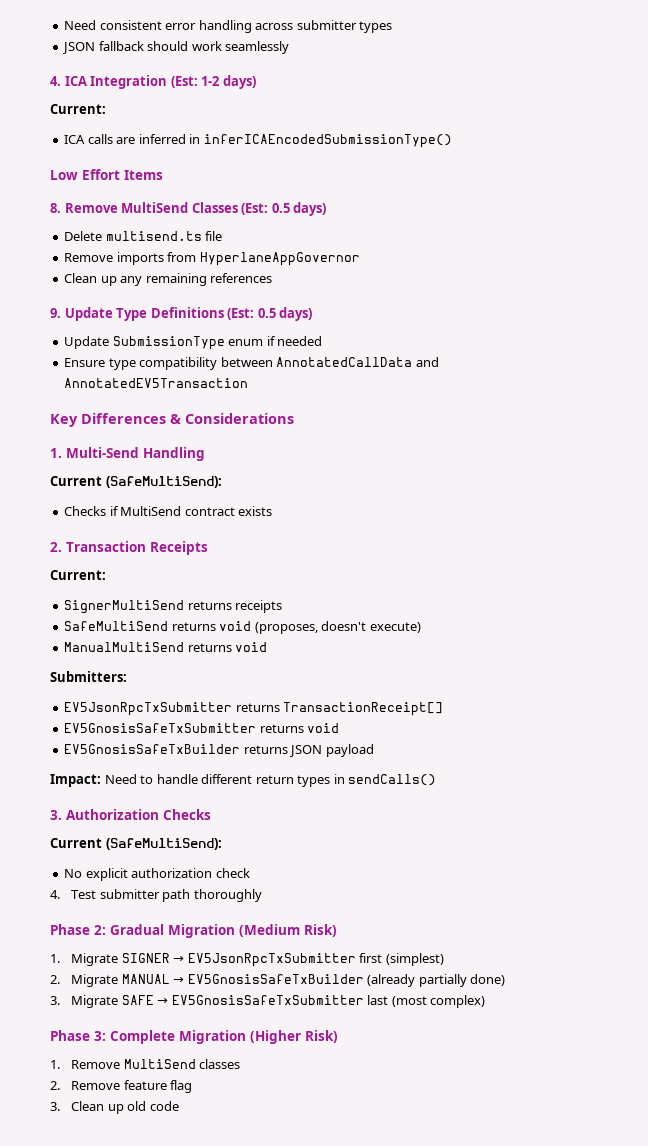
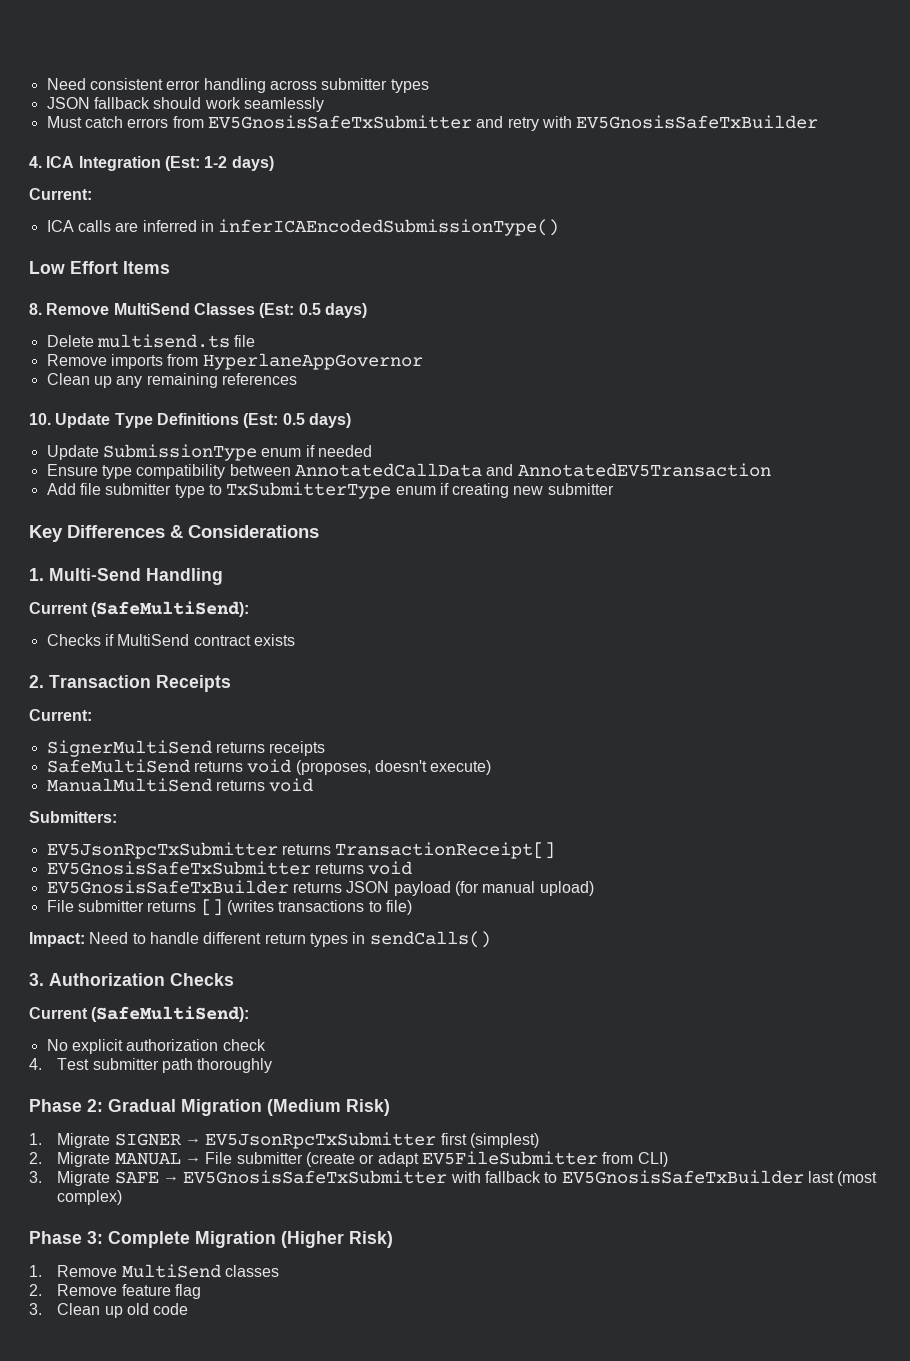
(290, 47) none -> [46,115,819,131] // Must catch errors from EV5GnosisSafeTxSubmitter and retry with EV5GnosisSafeTxBuilder
[50,308,61,318] 9. -> [29,413,51,425] 10.
(249, 383) none -> [46,482,614,499] // Add file submitter type to TxSubmitterType enum if creating new submitter
(374, 750) none -> [454,881,594,896] [46,899,412,916] (for manual upload) // File submitter returns [] (writes transactions to file)
[187,974,506,987] EV5GnosisSafeTxBuilder (already partially done) -> [205,1151,668,1167] File submitter (create or adapt EV5FileSubmitter from CLI)
(364, 1000) none -> [450,1170,804,1184] with fallback to EV5GnosisSafeTxBuilder

